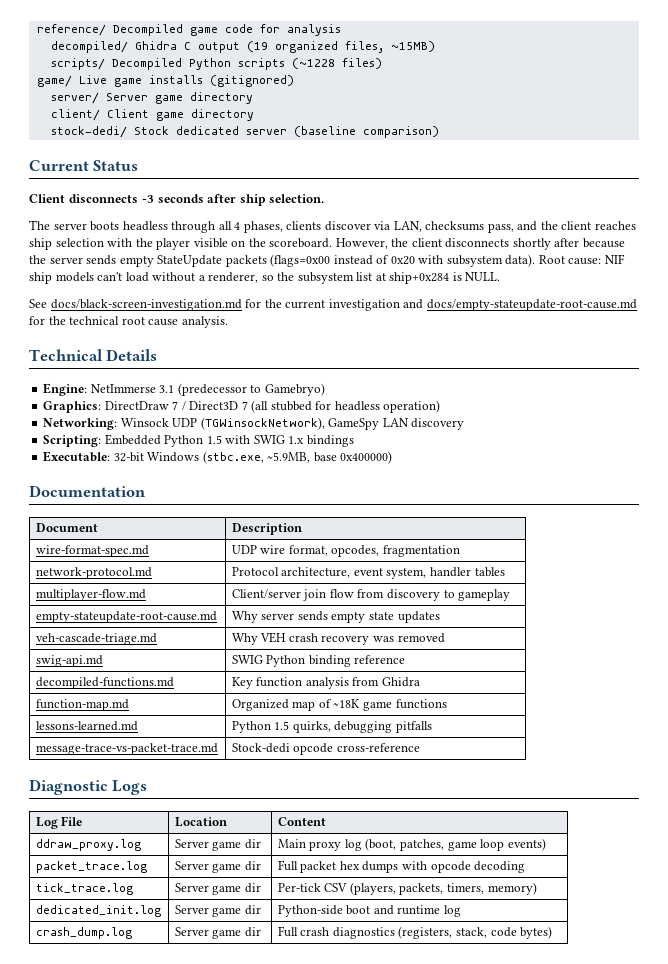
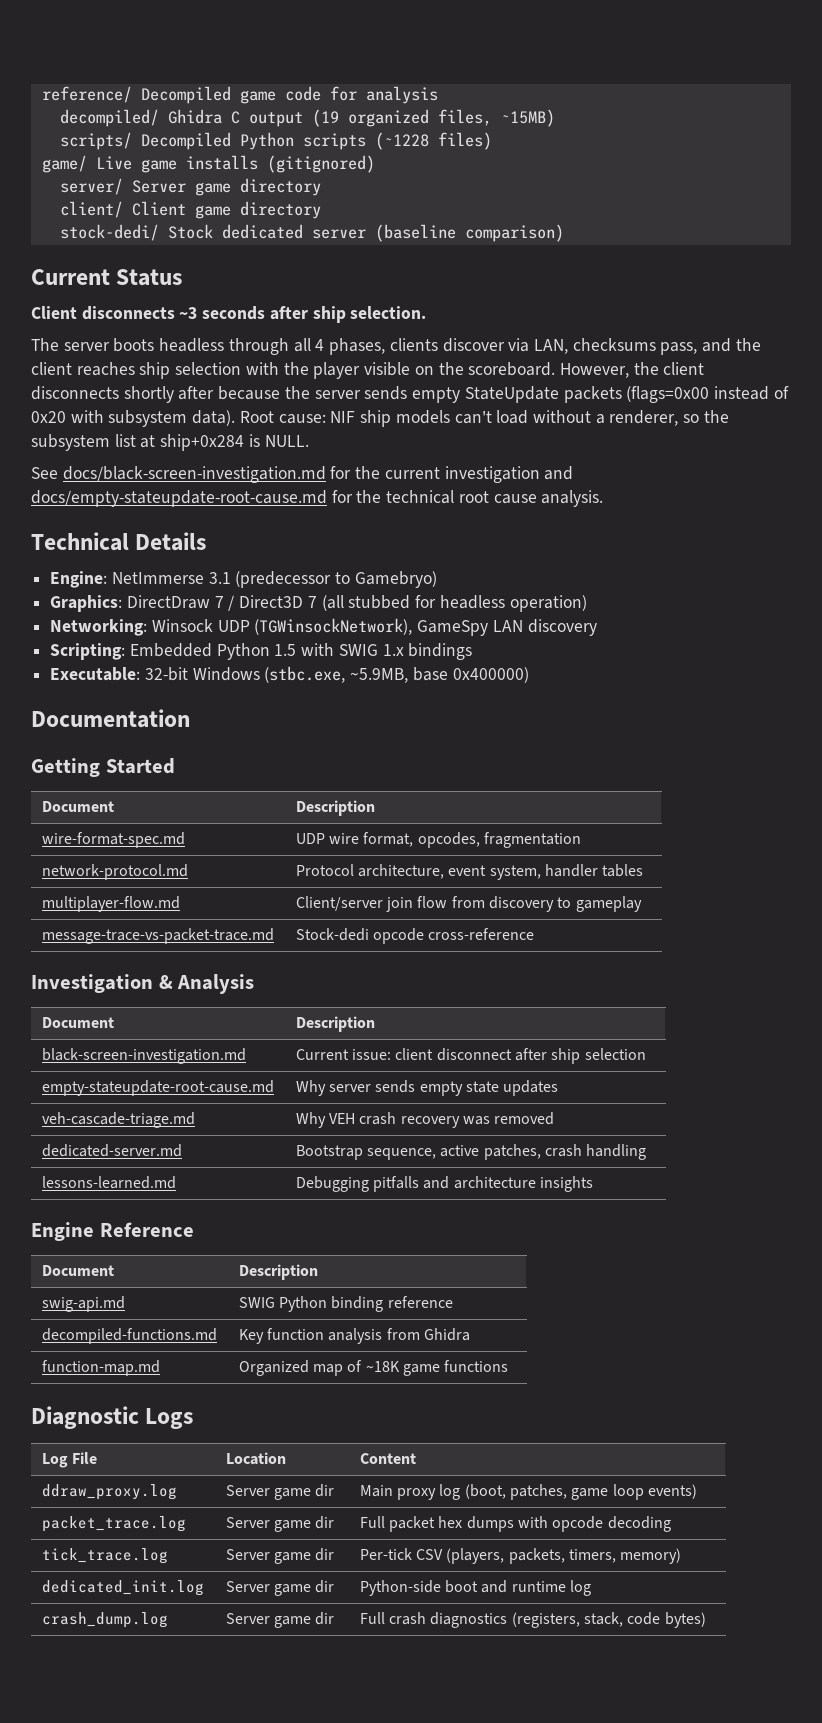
(146, 491) none -> [31,758,175,777] // Getting Started
(511, 595) none -> [41,928,274,944] [295,928,535,944] [31,974,255,994] [41,1017,114,1028] [295,1016,375,1032] [41,1048,246,1064] [295,1048,646,1064] // message-trace-vs-packet-trace.md | Stock-dedi opcode cross-reference // Investigation & Analysis // Document | Description // black-screen-investigation.md | Current issue: client disconnect after ship selection
(445, 638) none -> [41,1144,182,1157] [295,1144,647,1160] [41,1176,176,1189] [295,1176,593,1192] [31,1222,194,1241] [41,1265,114,1276] [238,1264,318,1280] // dedicated-server.md | Bootstrap sequence, active patches, crash handling // lessons-learned.md | Debugging pitfalls and architecture insights // Engine Reference // Document | Description
[35,721,138,731] [231,721,432,733] [35,743,218,755] [231,743,420,755] // lessons-learned.md | Python 1.5 quirks, debugging pitfalls // message-trace-vs-packet-trace.md | Stock-dedi opcode cross-reference -> (509, 1366) none

